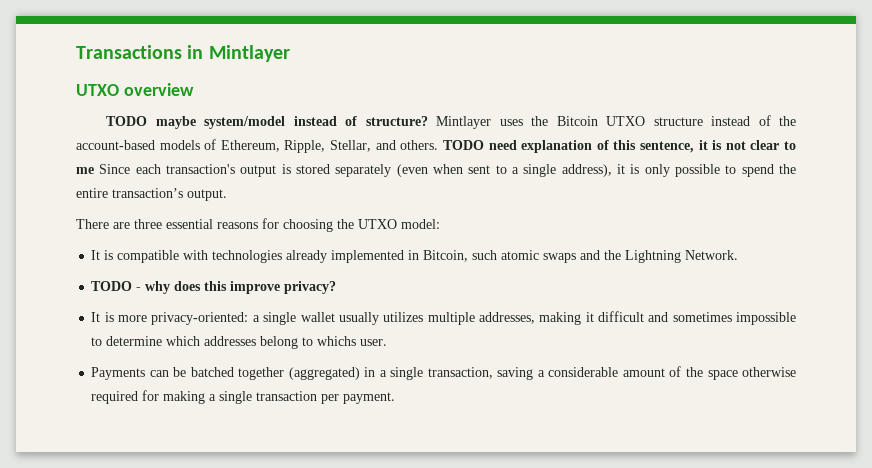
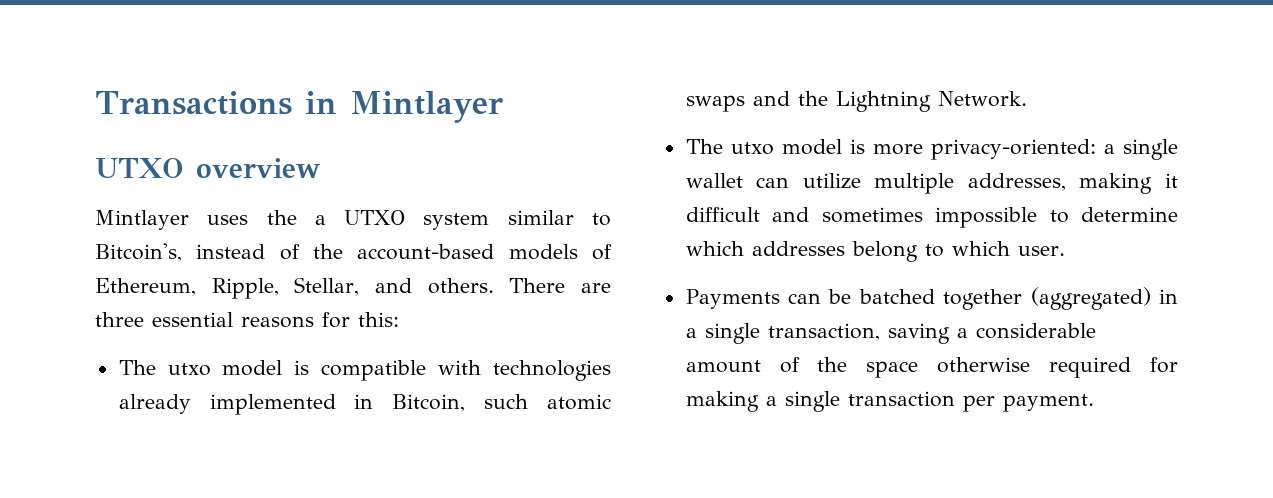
[106,116,703,129] TODO maybe system/model instead of structure? Mintlayer uses the Bitcoin UTXO structure -> [95,210,611,230] [95,243,182,262] Mintlayer uses the a UTXO system similar to Bitcoin's,
[442,140,796,153] [76,164,797,177] [76,188,227,201] TODO need explanation of this sentence, it is not clear to me Since each transaction's output is stored separately (even when sent to a single address), it is only possible to spend the entire transaction’s output. // -> (494, 286) none
[283,219,440,232] [91,250,101,260] choosing the UTXO model: // It -> [358,312,399,327] [118,360,283,376] this: // The utxo model
[91,281,337,294] [91,312,101,322] TODO - why does this improve privacy? // It -> [685,139,842,155] The utxo model
[338,312,424,325] usually utilizes -> [756,173,861,189] can utilize
[317,336,357,346] whichs -> [951,241,1010,256] which

